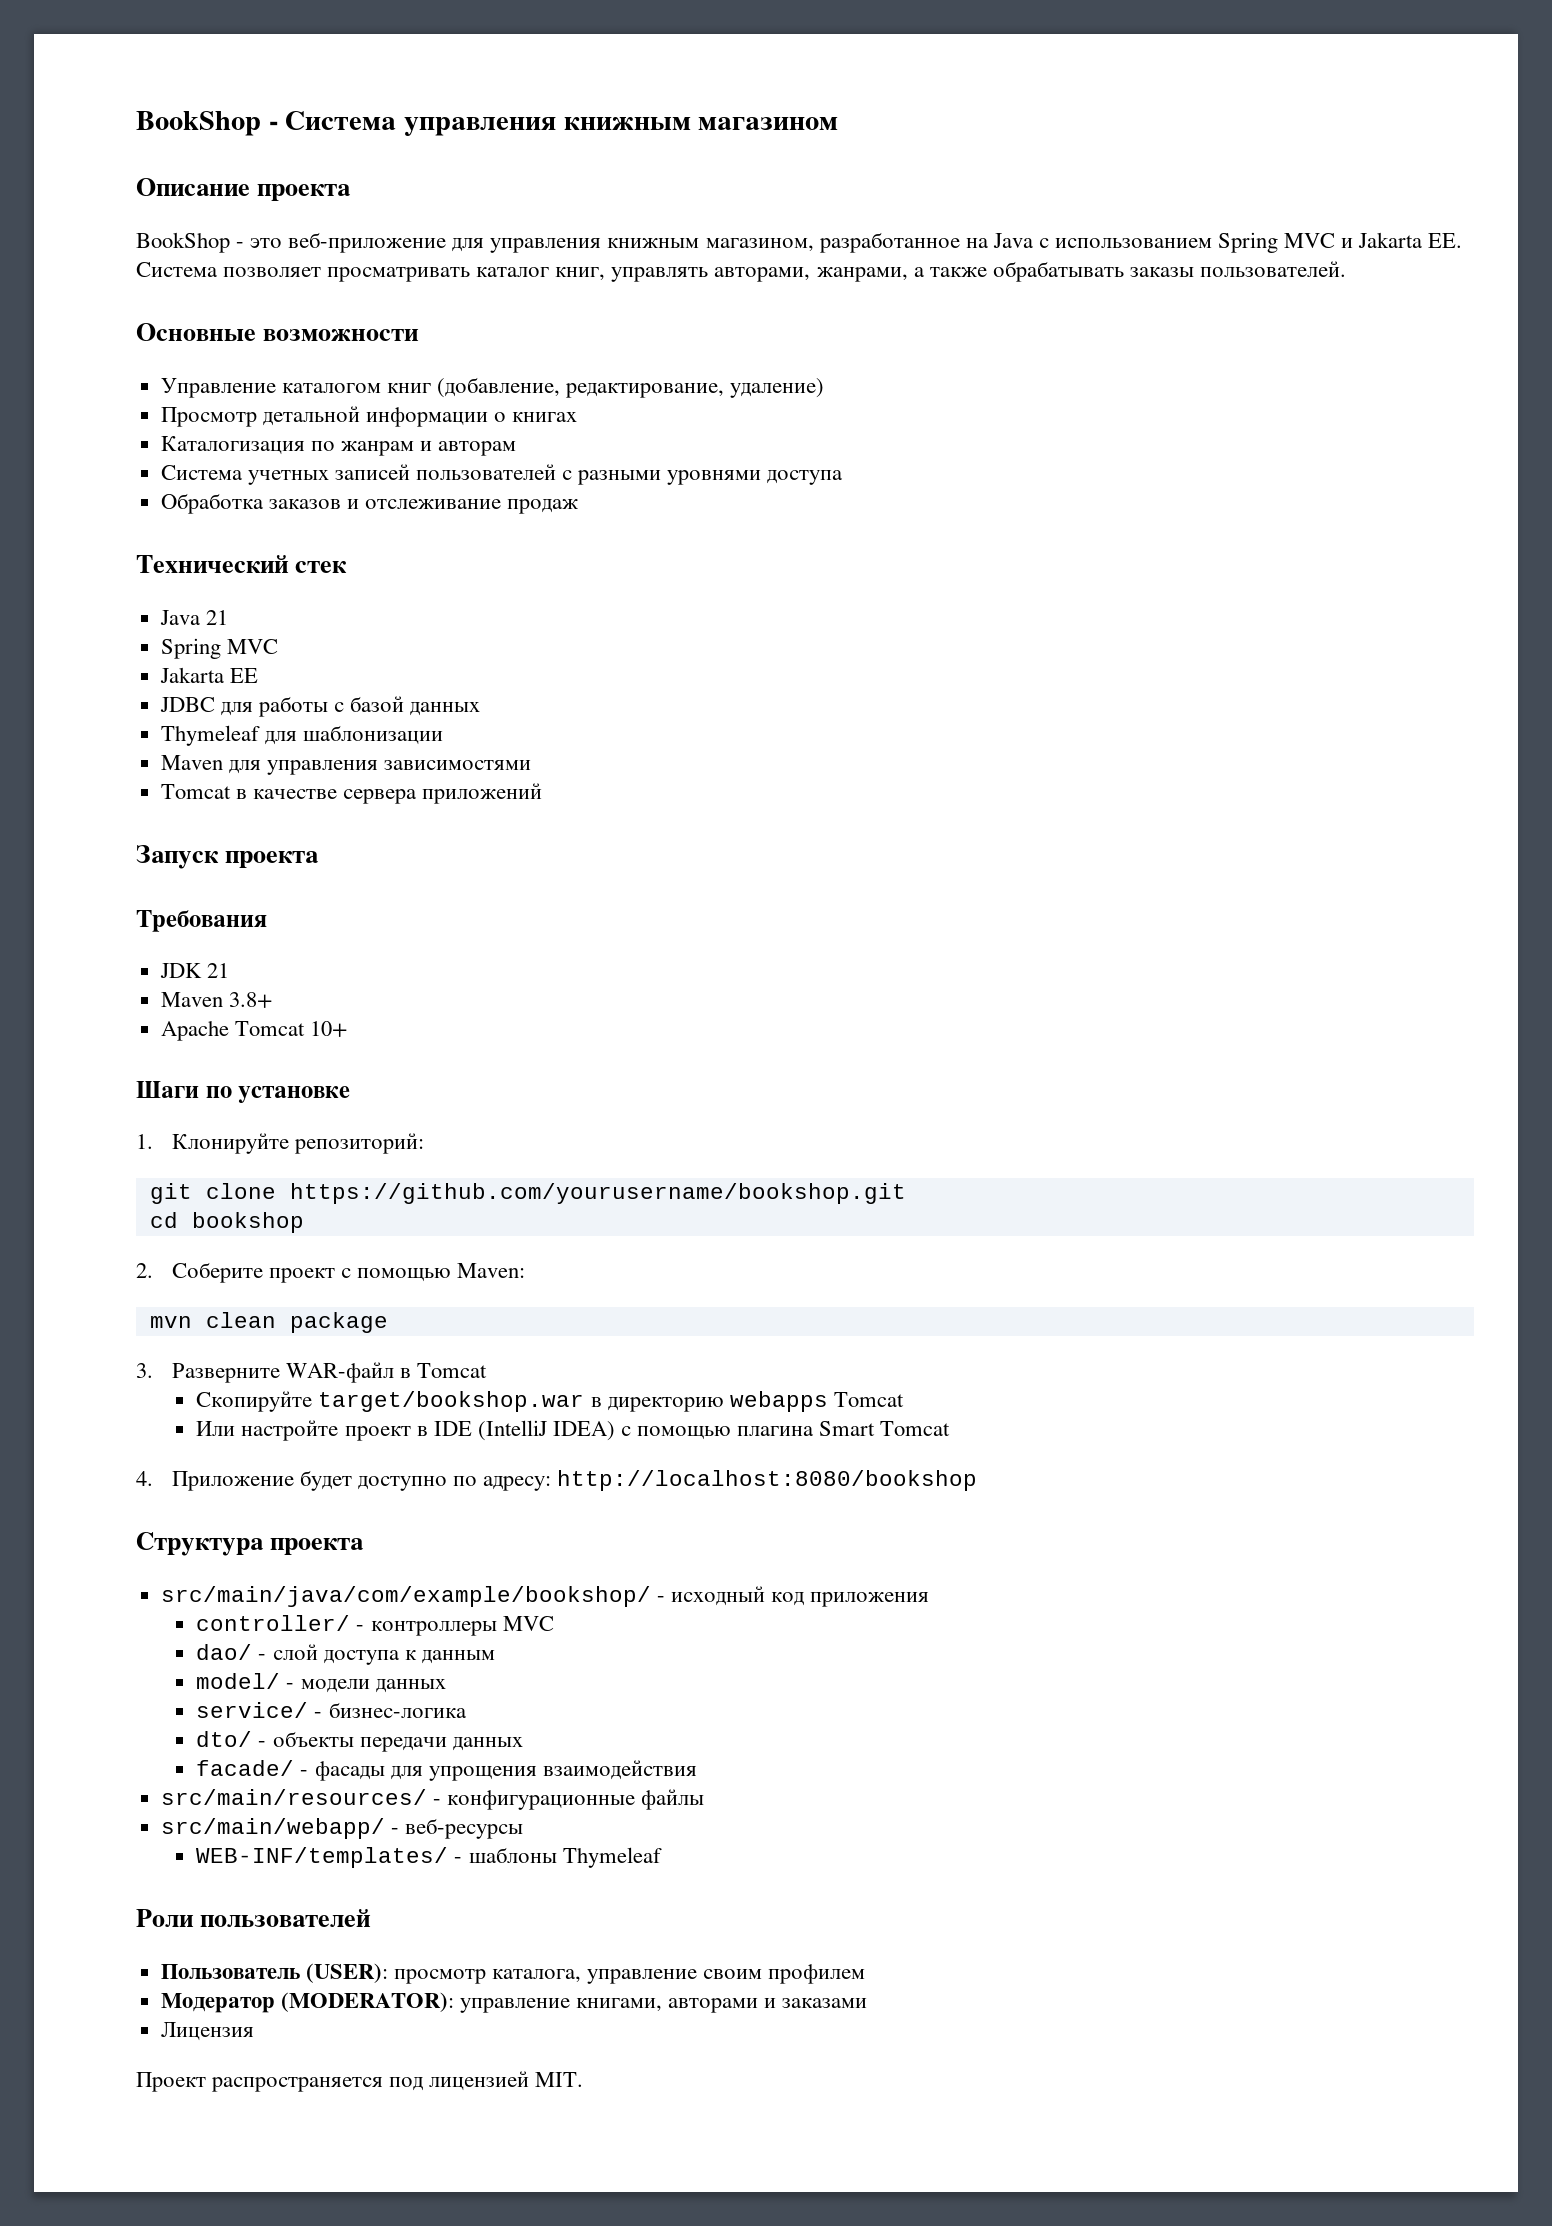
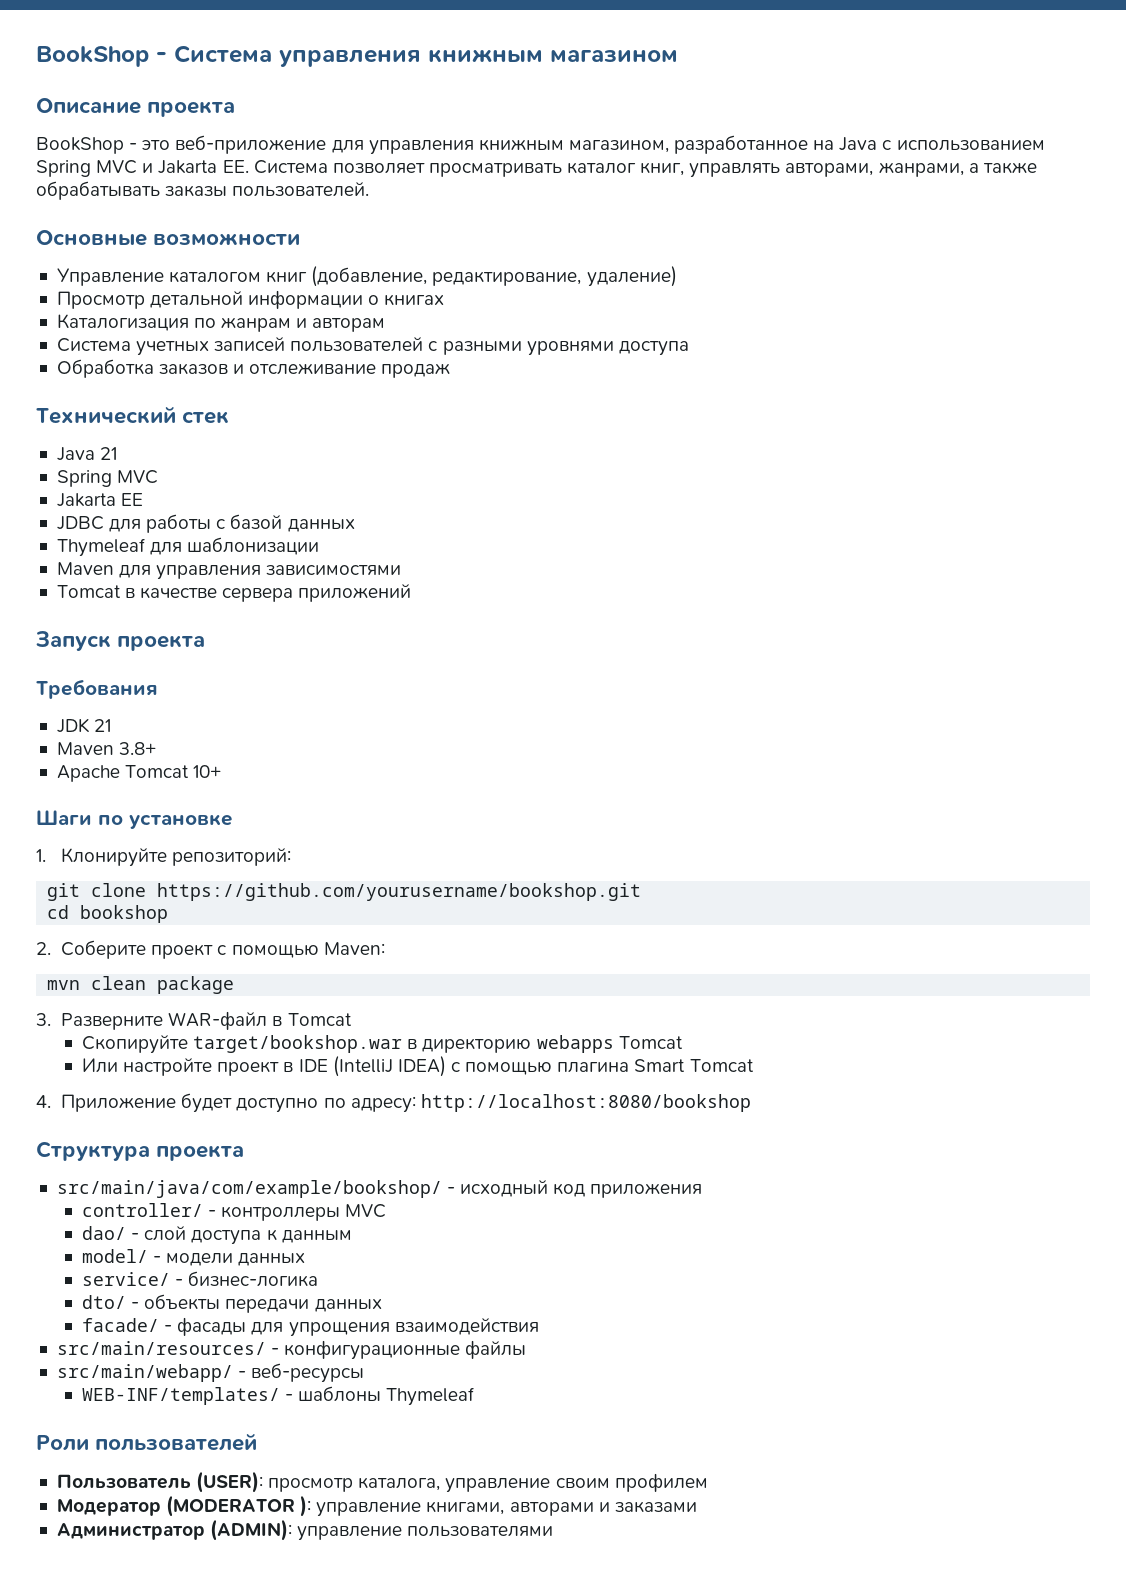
[280,1992,454,2012] (MODERATOR): -> [166,1495,312,1517] (MODERATOR ):
[160,2022,254,2041] [136,2071,584,2092] Лицензия // Проект распространяется под лицензией MIT. -> [56,1519,554,1541] Администратор (ADMIN): управление пользователями

